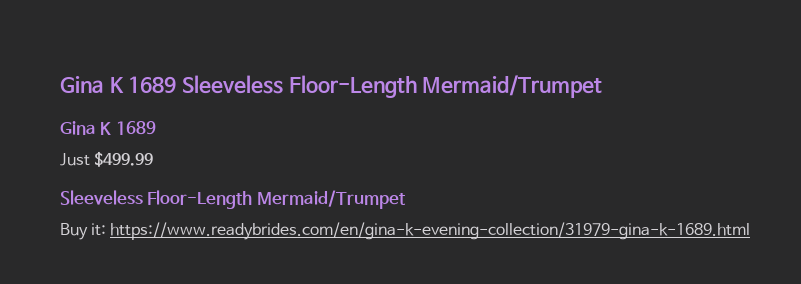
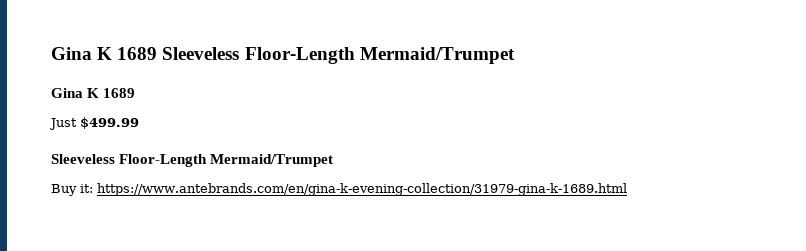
[110,222,751,240] https://www.readybrides.com/en/gina-k-evening-collection/31979-gina-k-1689.html -> [97,183,627,196] https://www.antebrands.com/en/gina-k-evening-collection/31979-gina-k-1689.html

